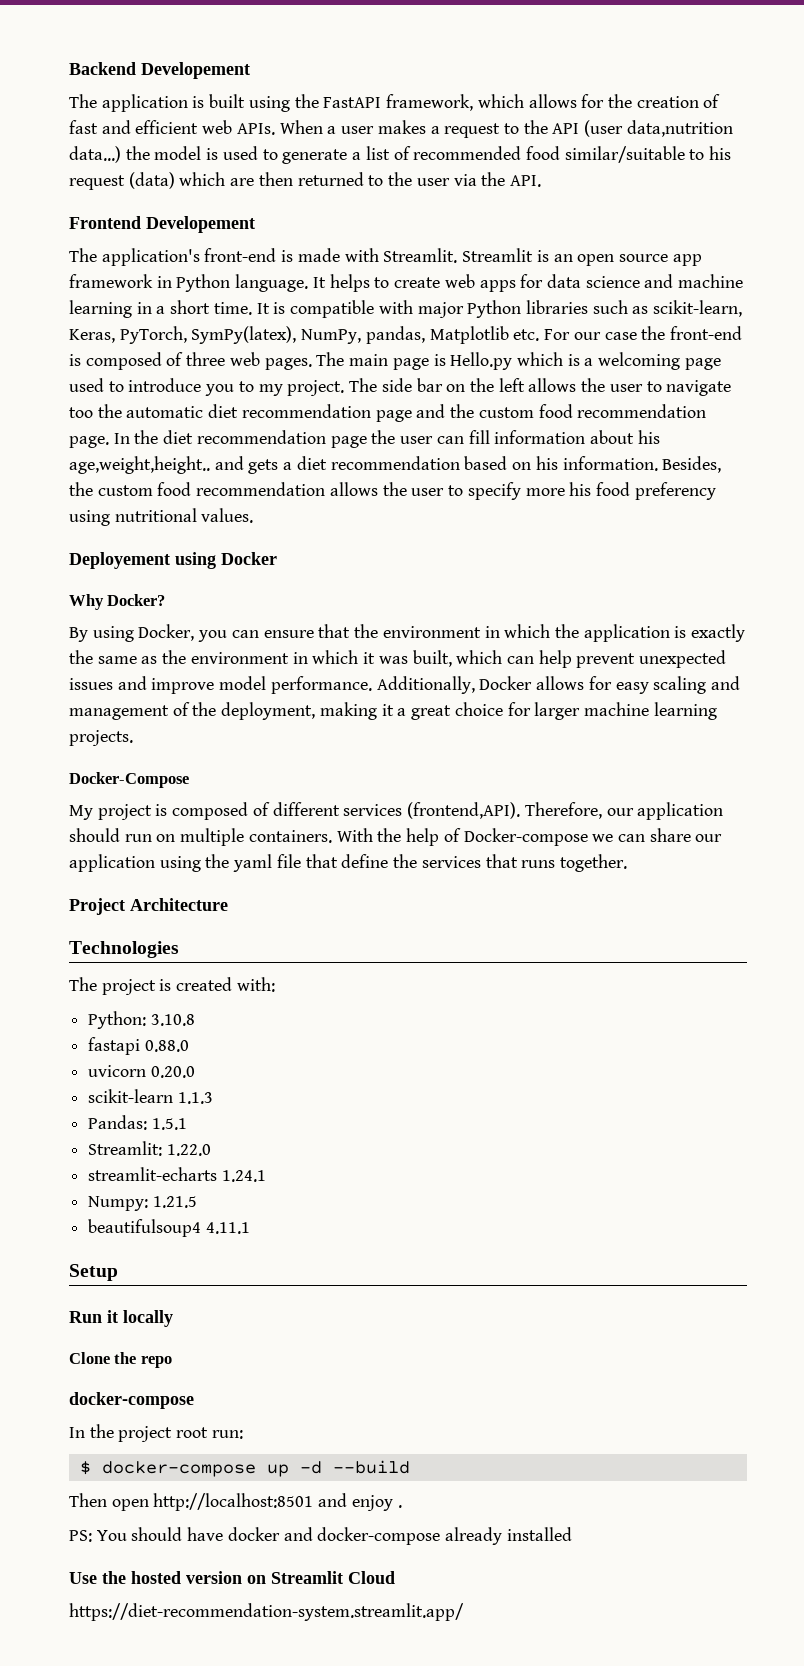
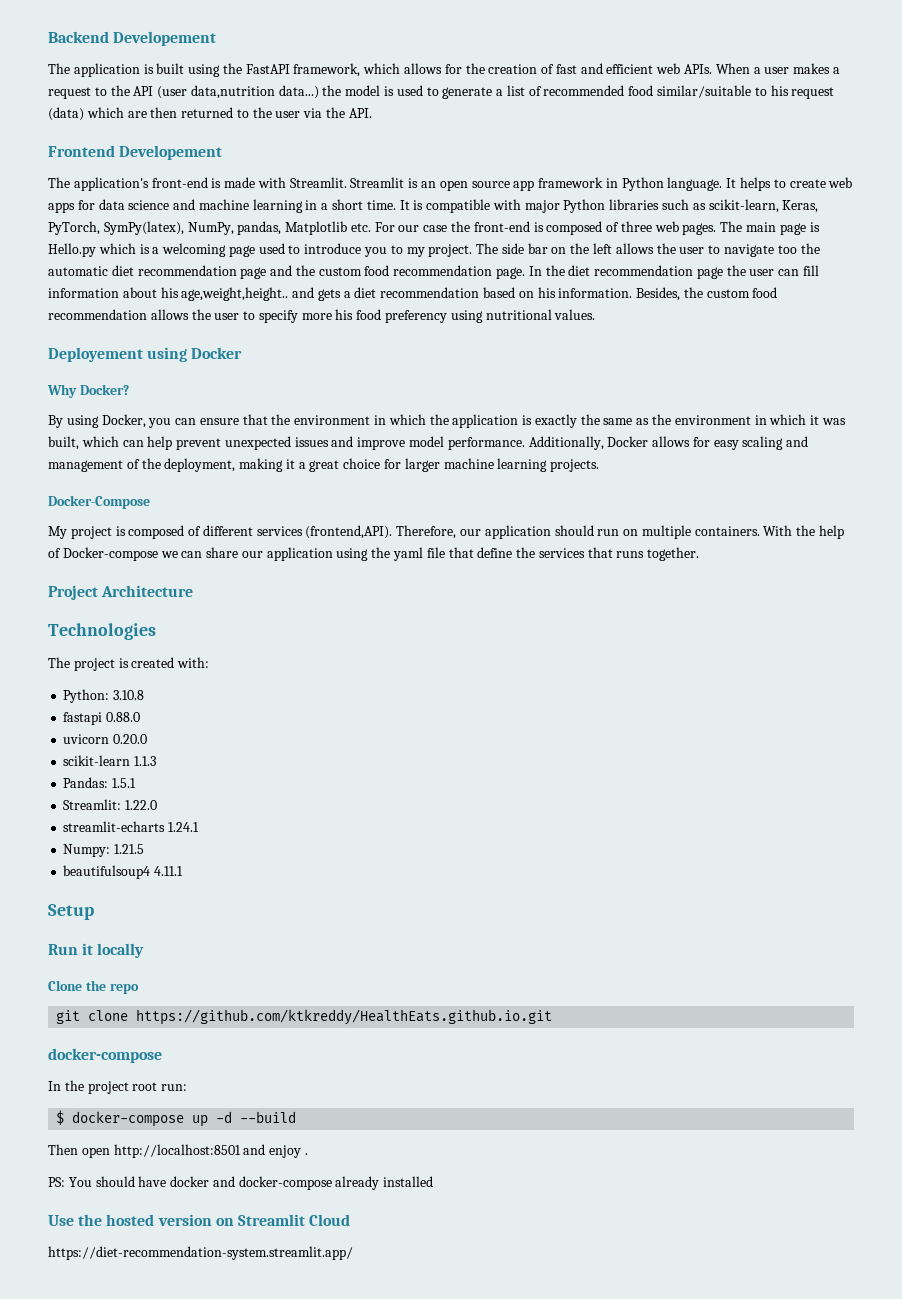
(172, 1362) none -> [56,1009,553,1025] // git clone https://github.com/ktkreddy/HealthEats.github.io.git

